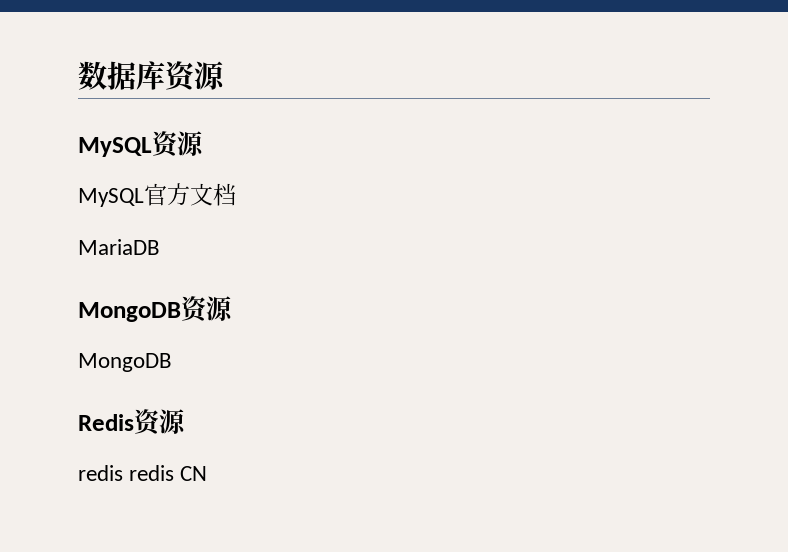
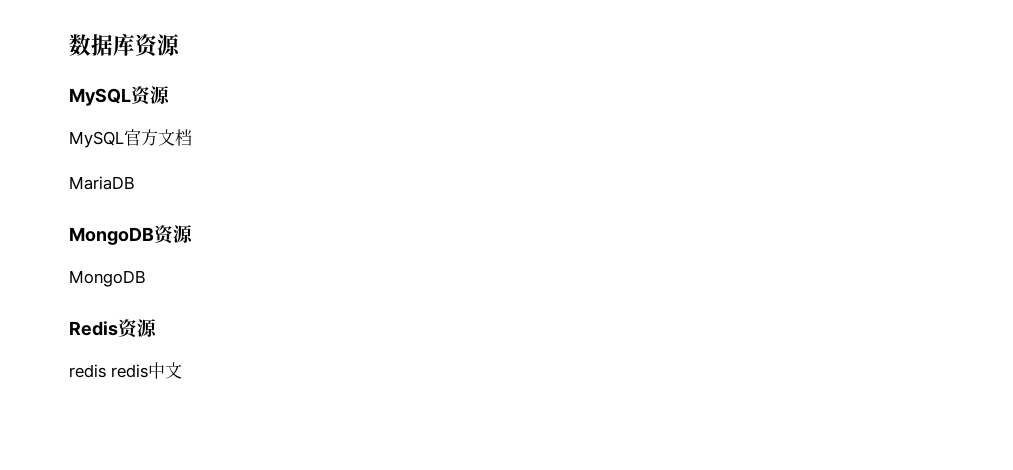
[180,466,208,481] CN -> [147,362,182,379] 中文

